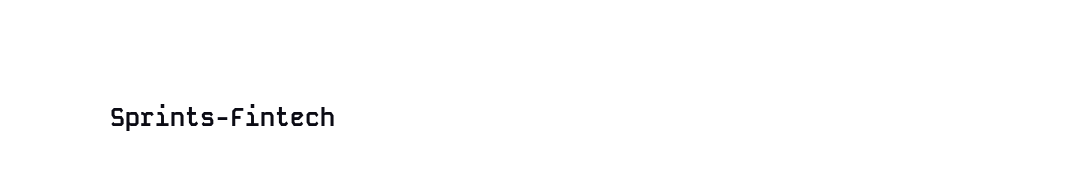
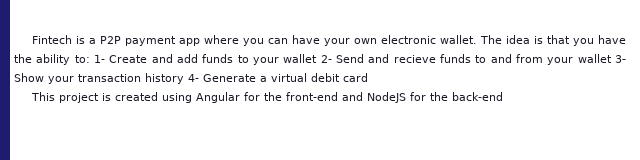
[110,104,335,131] Sprints-Fintech -> [31,35,626,46] [14,54,626,65] [14,73,368,84] [30,92,503,103] Fintech is a P2P payment app where you can have your own electronic wallet. The idea is that you have the ability to: 1- Create and add funds to your wallet 2- Send and recieve funds to and from your wallet 3- Show your transaction history 4- Generate a virtual debit card // This project is created using Angular for the front-end and NodeJS for the back-end

